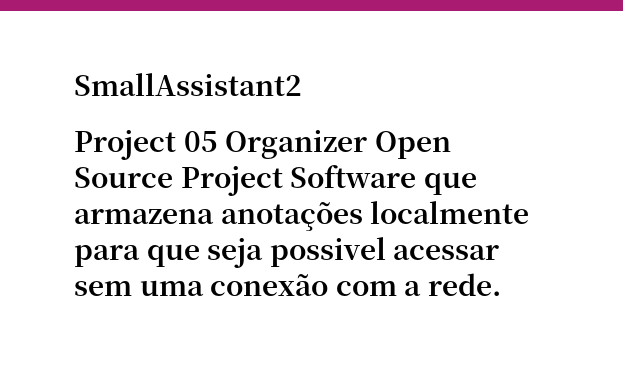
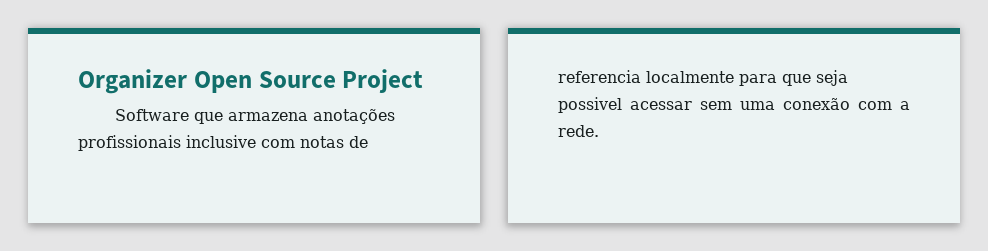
[74,73,302,96] [74,130,218,160] SmallAssistant2 // Project 05 -> (78, 81) none
(283, 181) none -> (424, 81) //
(363, 216) none -> [78,135,368,151] [558,70,641,83] profissionais inclusive com notas de referencia

